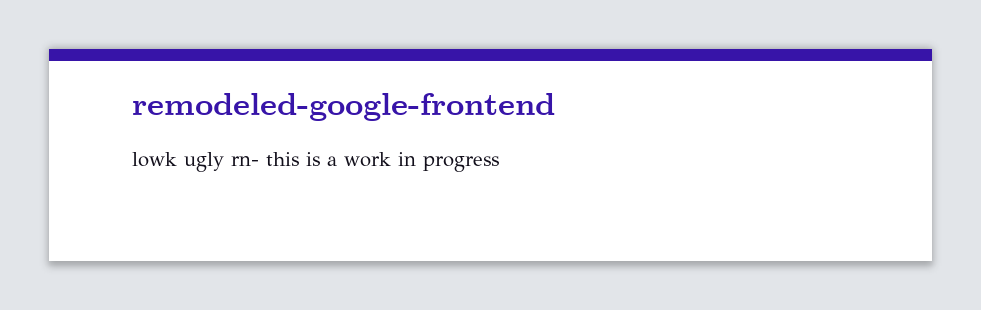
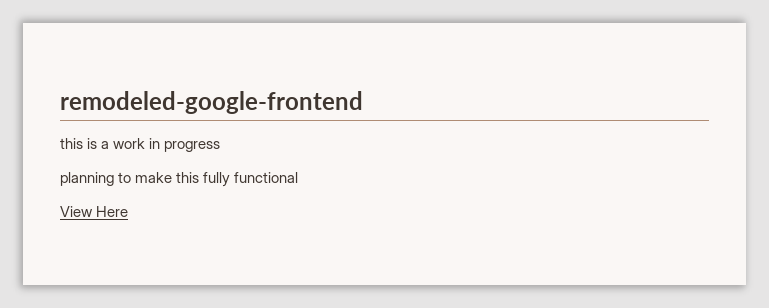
[132,152,259,172] lowk ugly rn- -> (363, 102) none
(499, 164) none -> [60,172,299,187] [60,206,129,217] // planning to make this fully functional // View Here

